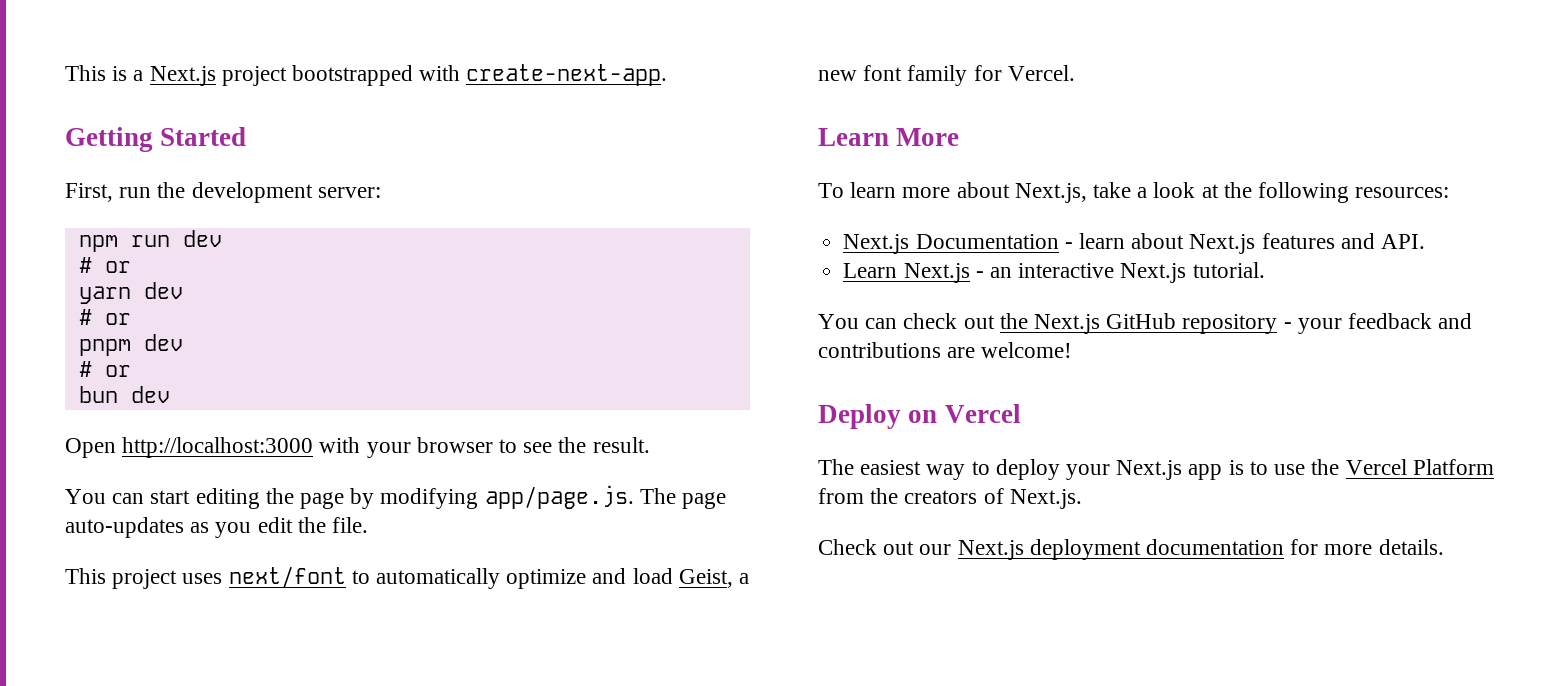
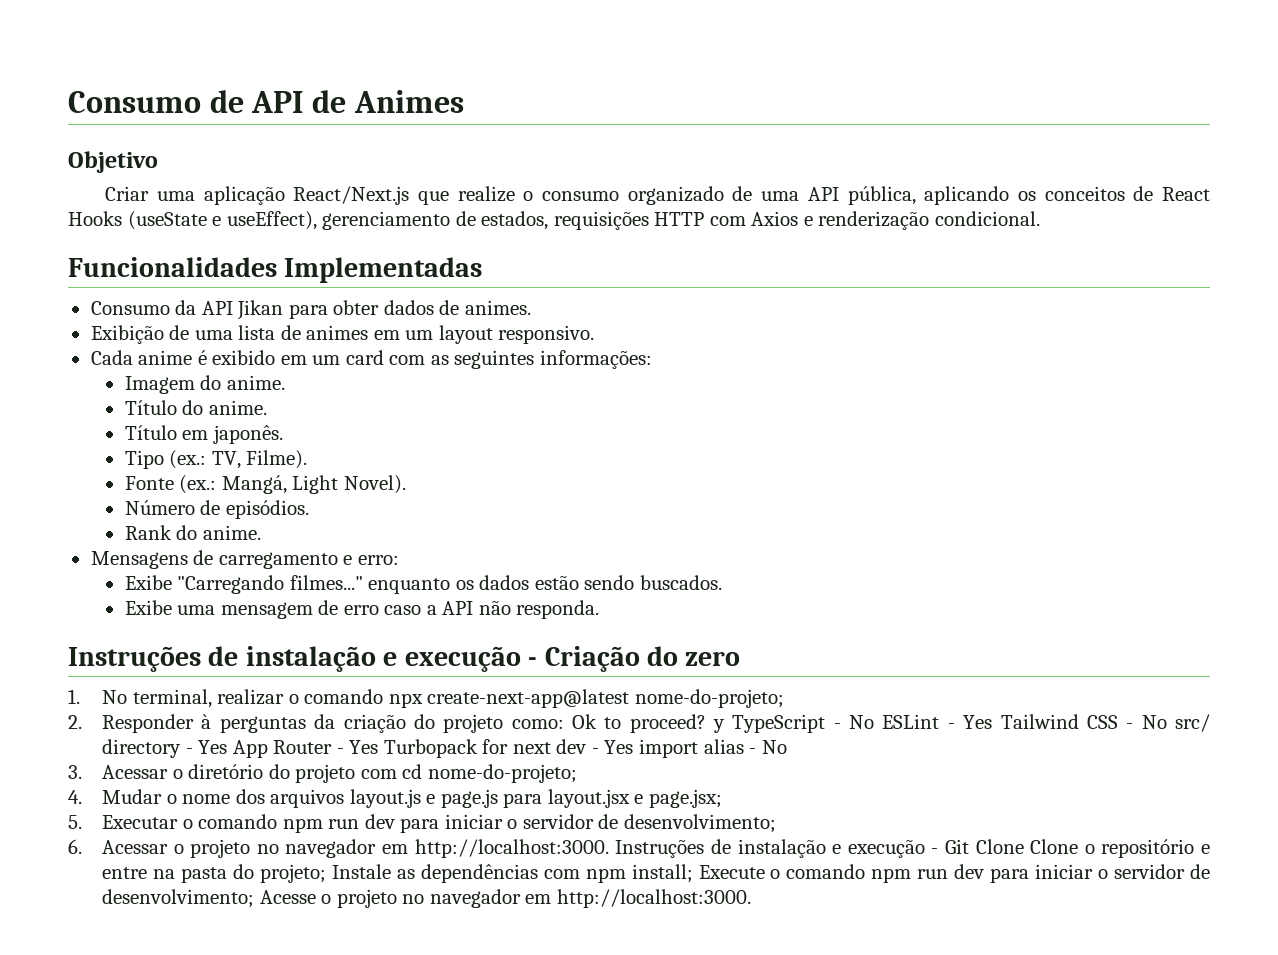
[65,64,668,86] [65,127,247,152] [65,182,381,203] [78,230,222,252] [78,257,131,273] [78,282,183,304] [78,309,131,325] [78,334,183,356] [78,361,131,377] [78,386,170,403] [65,437,650,458] [65,485,727,509] [65,517,369,538] [65,566,750,589] [818,65,1075,86] [818,128,960,146] [818,182,1450,203] [843,233,1425,254] [843,262,1265,283] [818,313,1473,334] [818,342,1073,358] [818,404,1021,429] [818,459,1494,480] [818,488,1082,509] [818,539,1444,560] This is a Next.js project bootstrapped with create-next-app. // Getting Started // First, run the development server: // npm run dev // # or // yarn dev // # or // pnpm dev // # or // bun dev // Open http://localhost:3000 with your browser to see the result. // You can start editing the page by modifying app/page.js. The page auto-updates as you edit the file. // This project uses next/font to automatically optimize and load Geist, a new font family for Vercel. // Learn More // To learn more about Next.js, take a look at the following resources: // Next.js Documentation - learn about Next.js features and API. // Learn Next.js - an interactive Next.js tutorial. // You can check out the Next.js GitHub repository - your feedback and contributions are welcome! // Deploy on Vercel // The easiest way to deploy your Next.js app is to use the Vercel Platform from the creators of Next.js. // Check out our Next.js deployment documentation for more details. -> [68,90,464,113] [68,151,158,173] [105,186,1210,205] [68,211,1040,230] [68,257,483,283] [90,300,531,320] [90,325,595,344] [90,350,652,369] [124,375,285,394] [124,400,267,415] [124,425,283,444] [124,450,308,469] [124,475,406,494] [124,500,309,519] [124,525,261,540] [90,550,399,569] [124,575,722,594] [124,600,600,619] [68,646,741,672] [68,689,784,708] [68,714,1211,733] [102,739,787,758] [68,764,577,783] [68,789,722,808] [68,814,776,833] [68,839,1210,858] [102,864,1210,883] [102,889,751,908] Consumo de API de Animes // Objetivo // Criar uma aplicação React/Next.js que realize o consumo organizado de uma API pública, aplicando os conceitos de React Hooks (useState e useEffect), gerenciamento de estados, requisições HTTP com Axios e renderização condicional. // Funcionalidades Implementadas // Consumo da API Jikan para obter dados de animes. // Exibição de uma lista de animes em um layout responsivo. // Cada anime é exibido em um card com as seguintes informações: // Imagem do anime. // Título do anime. // Título em japonês. // Tipo (ex.: TV, Filme). // Fonte (ex.: Mangá, Light Novel). // Número de episódios. // Rank do anime. // Mensagens de carregamento e erro: // Exibe "Carregando filmes..." enquanto os dados estão sendo buscados. // Exibe uma mensagem de erro caso a API não responda. // Instruções de instalação e execução - Criação do zero // 1. No terminal, realizar o comando npx create-next-app@latest nome-do-projeto; // 2. Responder à perguntas da criação do projeto como: Ok to proceed? y TypeScript - No ESLint - Yes Tailwind CSS - No src/ directory - Yes App Router - Yes Turbopack for next dev - Yes import alias - No // 3. Acessar o diretório do projeto com cd nome-do-projeto; // 4. Mudar o nome dos arquivos layout.js e page.js para layout.jsx e page.jsx; // 5. Executar o comando npm run dev para iniciar o servidor de desenvolvimento; // 6. Acessar o projeto no navegador em http://localhost:3000. Instruções de instalação e execução - Git Clone Clone o repositório e entre na pasta do projeto; Instale as dependências com npm install; Execute o comando npm run dev para iniciar o servidor de desenvolvimento; Acesse o projeto no navegador em http://localhost:3000.

